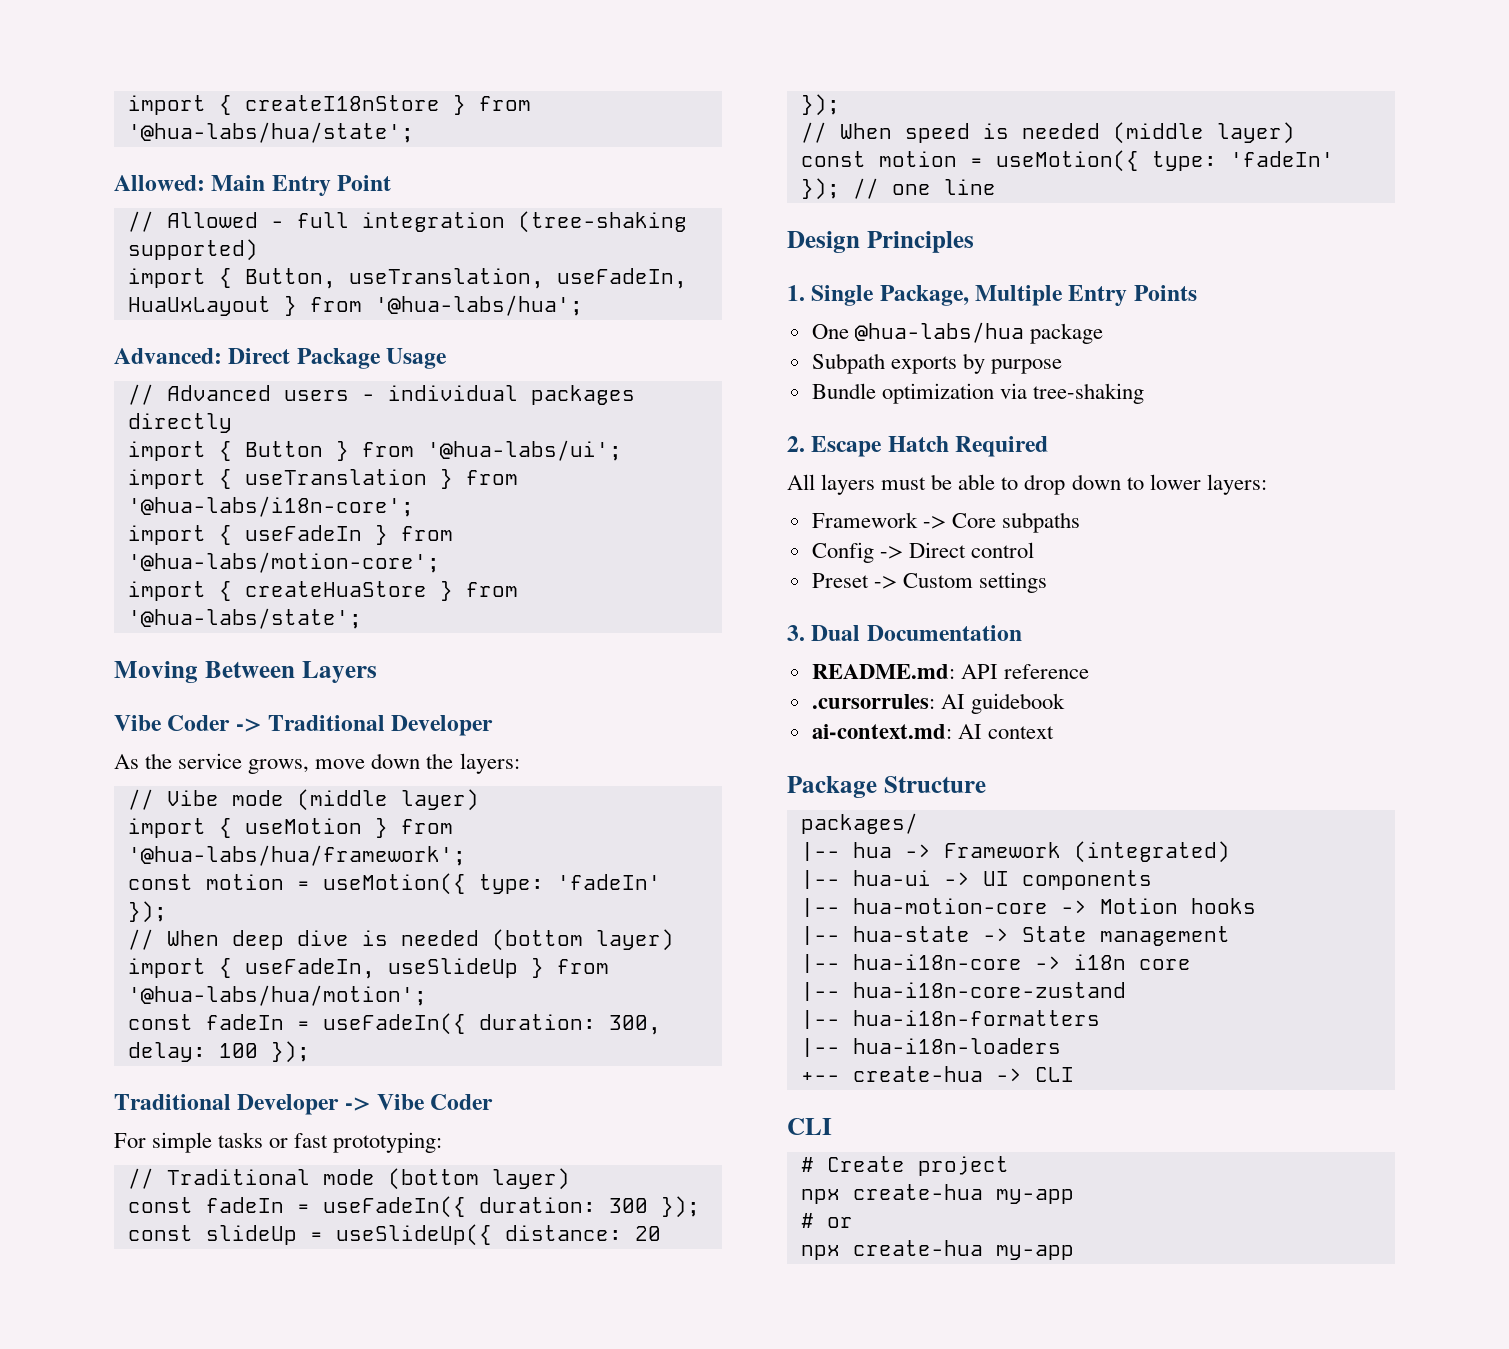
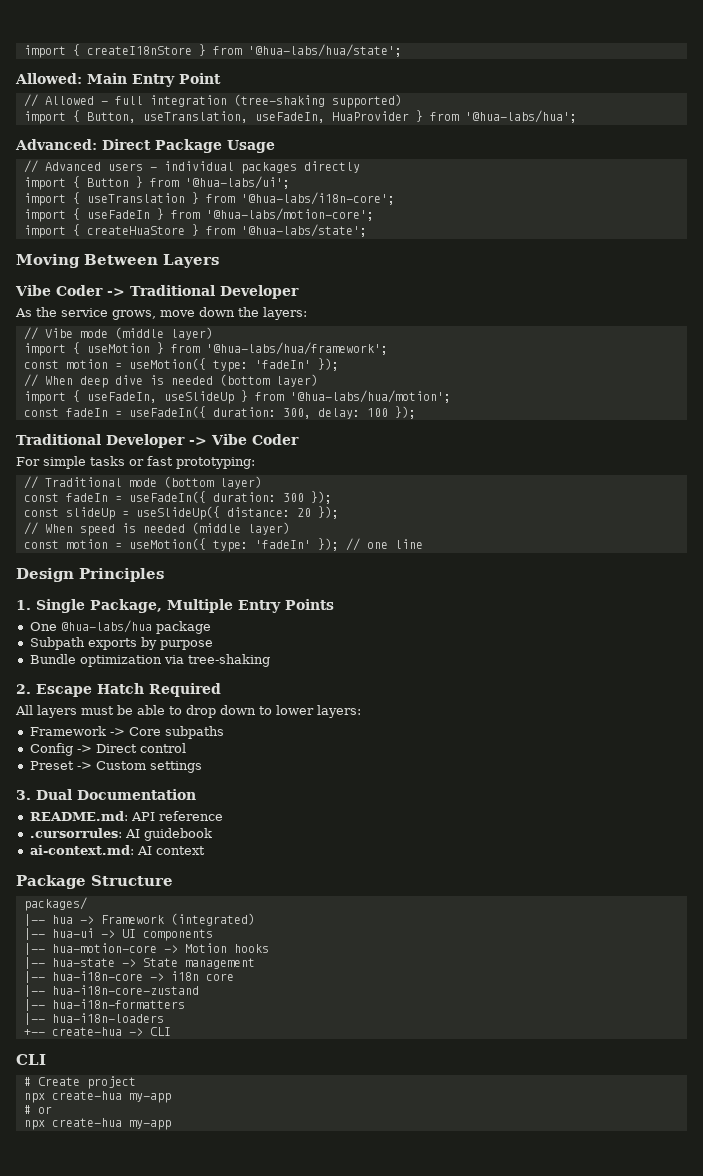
[127,296,271,316] HuaUxLayout -> [331,111,409,121] HuaProvider

